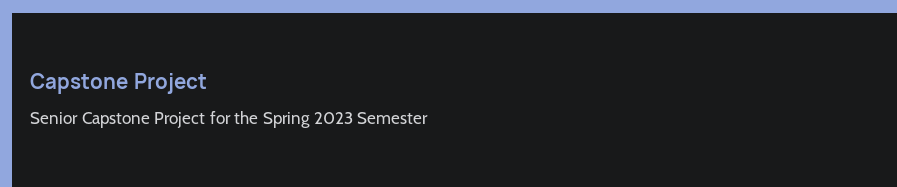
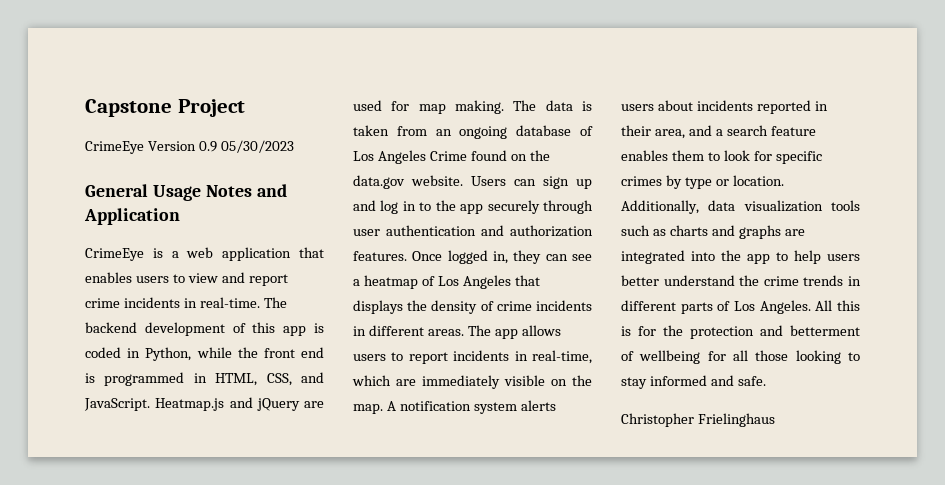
[30,111,429,128] Senior Capstone Project for the Spring 2023 Semester -> [85,140,294,154] [85,184,287,201] [84,208,180,225] [85,247,324,261] [85,272,288,286] [85,297,287,308] [85,322,325,336] [85,347,324,361] [85,372,324,386] [84,397,324,411] [353,100,592,114] [353,125,593,139] [353,150,550,164] [353,175,592,189] [353,200,593,214] [353,225,593,237] [353,250,592,264] [353,275,540,289] [353,300,592,314] [353,325,561,339] [353,350,592,364] [352,375,592,389] [353,400,556,414] [621,100,828,114] [621,125,816,139] [621,150,822,164] [621,175,784,189] [621,200,860,214] [621,225,805,239] [621,250,860,264] [621,275,861,286] [621,300,860,314] [621,325,860,339] [621,350,860,364] [621,375,766,389] [621,413,775,427] CrimeEye Version 0.9 05/30/2023 // General Usage Notes and Application // CrimeEye is a web application that enables users to view and report crime incidents in real-time. The backend development of this app is coded in Python, while the front end is programmed in HTML, CSS, and JavaScript. Heatmap.js and jQuery are used for map making. The data is taken from an ongoing database of Los Angeles Crime found on the data.gov website. Users can sign up and log in to the app securely through user authentication and authorization features. Once logged in, they can see a heatmap of Los Angeles that displays the density of crime incidents in different areas. The app allows users to report incidents in real-time, which are immediately visible on the map. A notification system alerts users about incidents reported in their area, and a search feature enables them to look for specific crimes by type or location. Additionally, data visualization tools such as charts and graphs are integrated into the app to help users better understand the crime trends in different parts of Los Angeles. All this is for the protection and betterment of wellbeing for all those looking to stay informed and safe. // Christopher Frielinghaus

